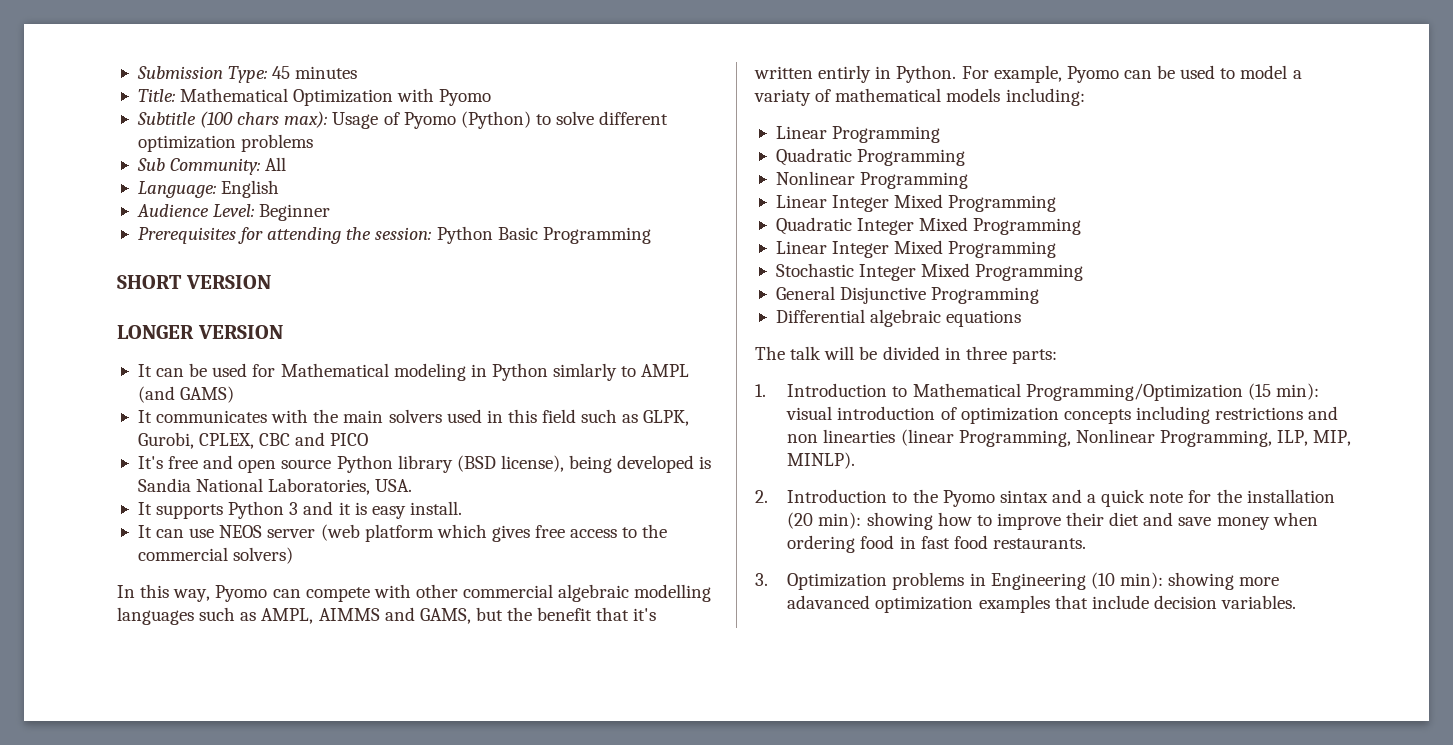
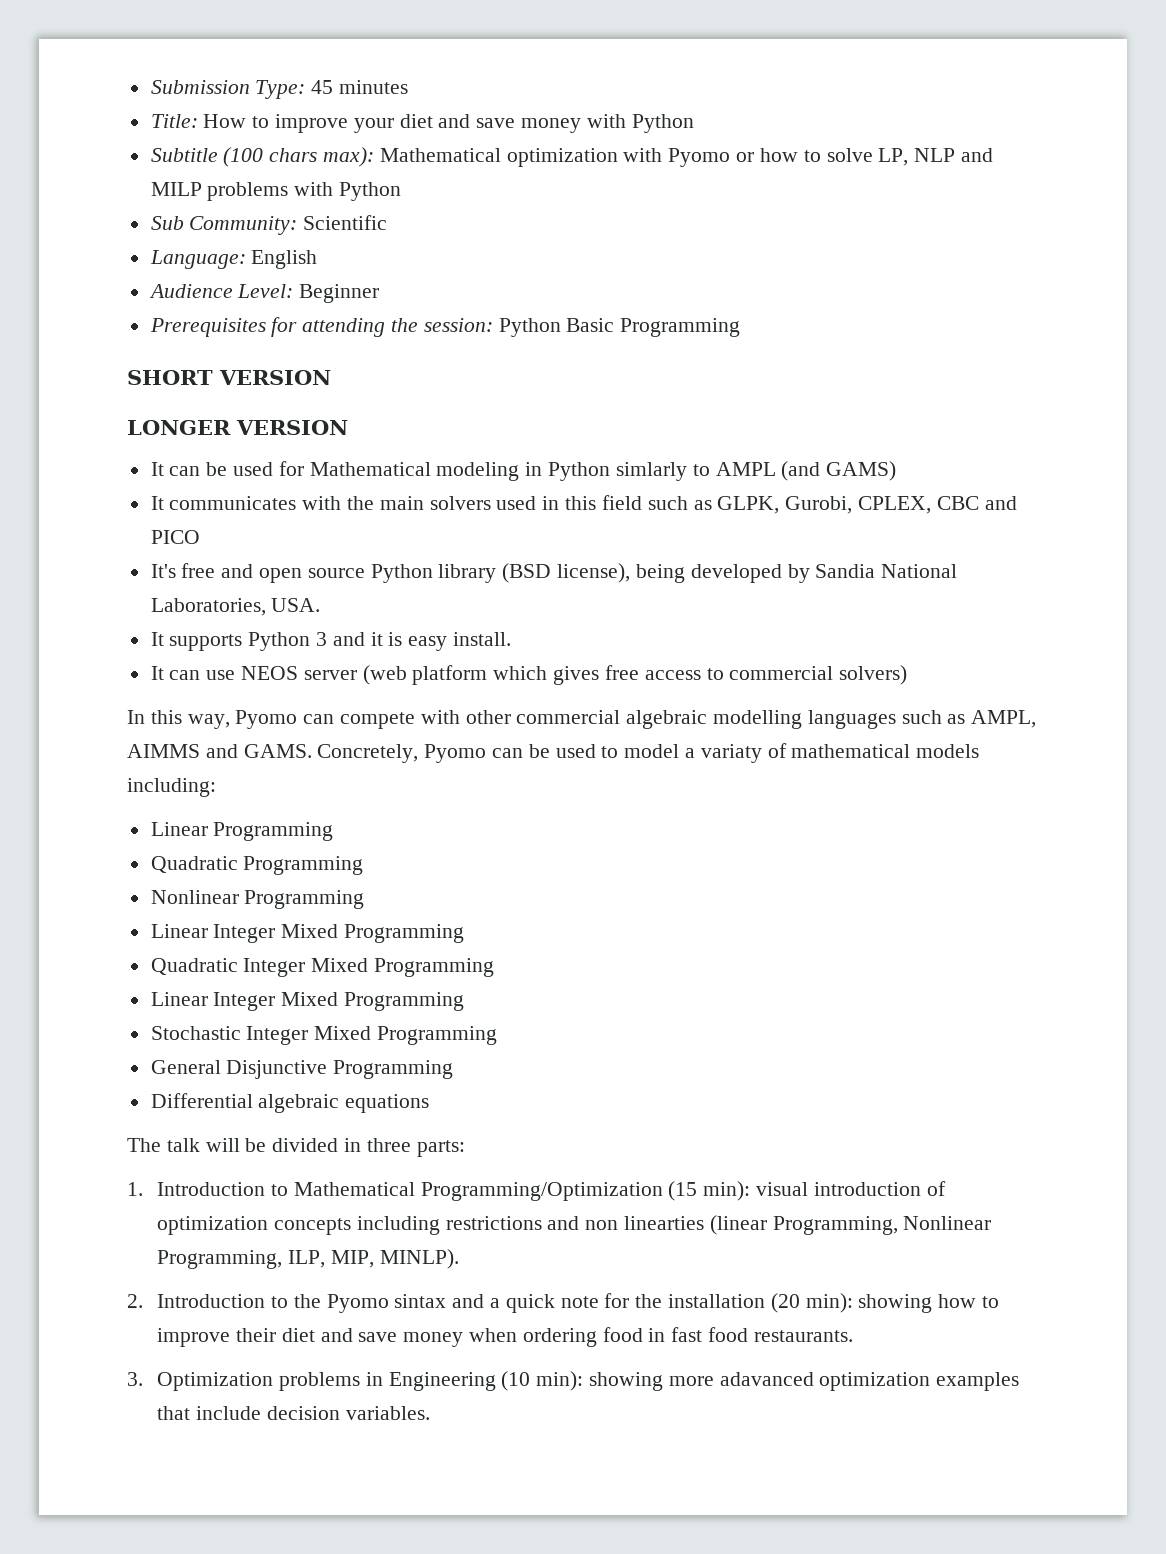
[180,88,492,106] [136,111,669,129] [137,134,314,152] Mathematical Optimization with Pyomo // Subtitle (100 chars max): Usage of Pyomo (Python) to solve different optimization problems -> [203,114,694,133] [150,147,993,167] [150,182,402,201] How to improve your diet and save money with Python // Subtitle (100 chars max): Mathematical optimization with Pyomo or how to solve LP, NLP and MILP problems with Python
[265,157,287,171] All -> [303,215,388,230] Scientific
[699,456,712,469] is -> [787,564,810,583] by
[642,524,668,538] the -> (724, 674) none
[419,607,657,624] [754,65,1062,83] GAMS, but the benefit that it's written entirly in Python. For example, -> [243,744,419,763] GAMS. Concretely,

